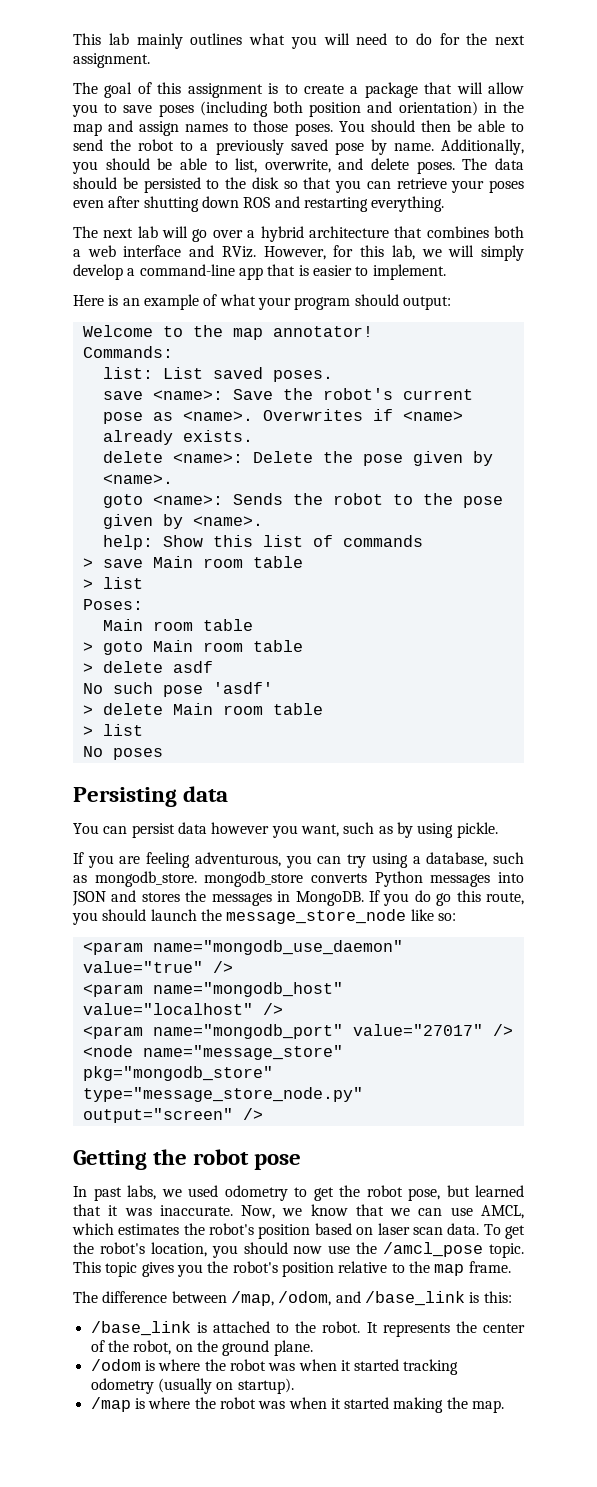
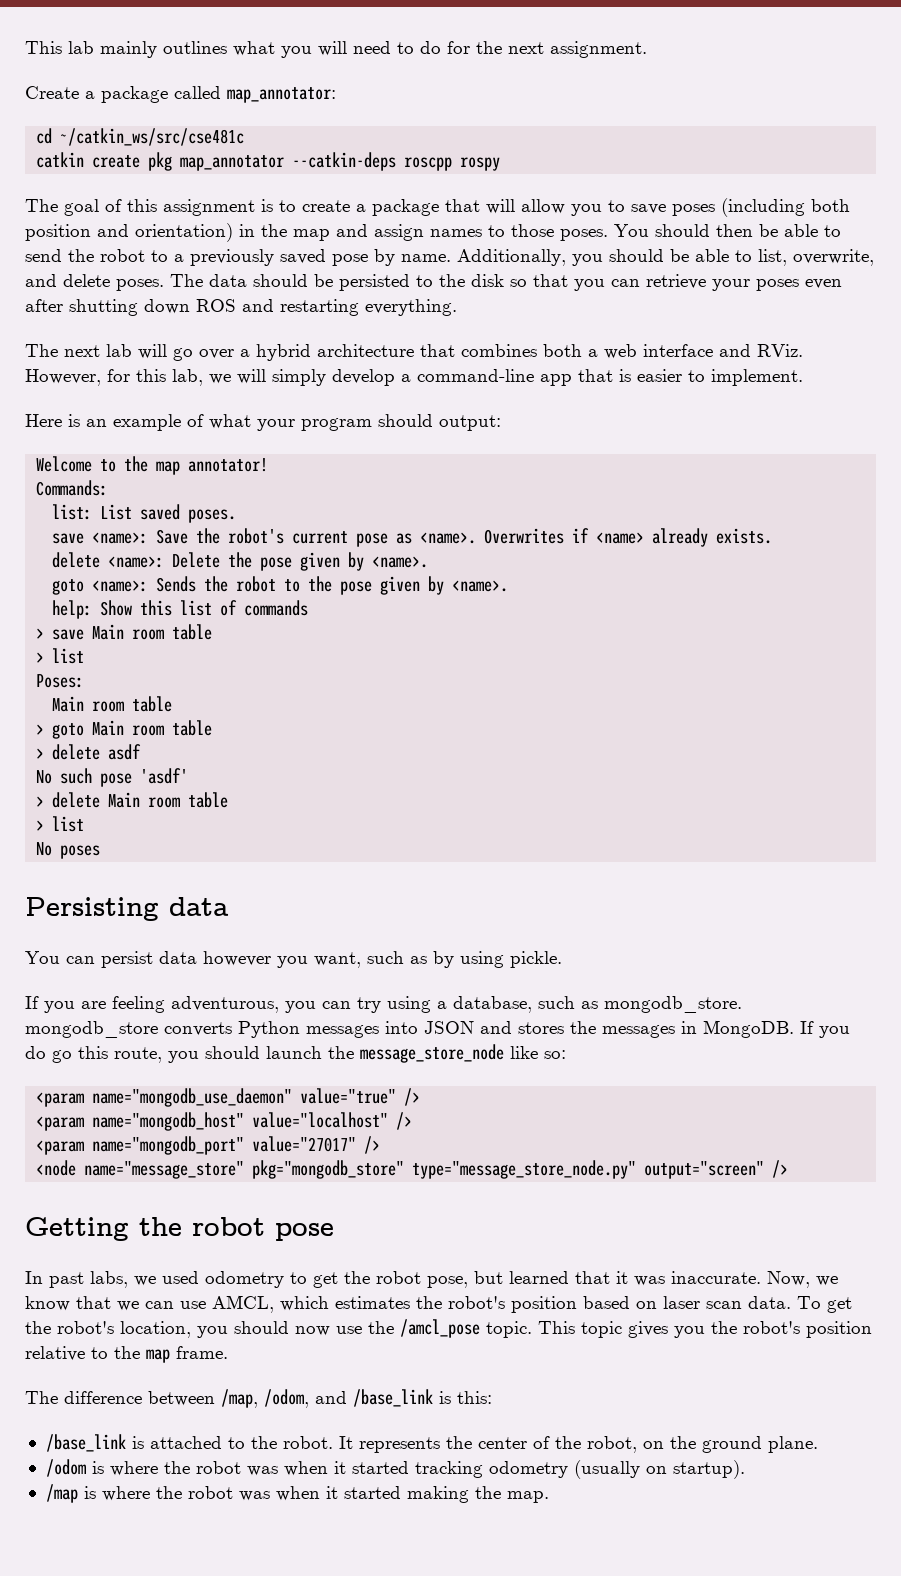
(150, 60) none -> [25,86,336,103] [36,128,245,146] [36,152,501,171] // Create a package called map_annotator: // cd ~/catkin_ws/src/cse481c // catkin create pkg map_annotator --catkin-deps roscpp rospy

